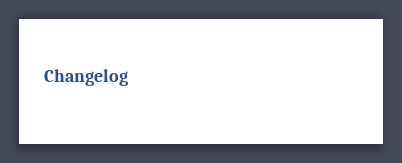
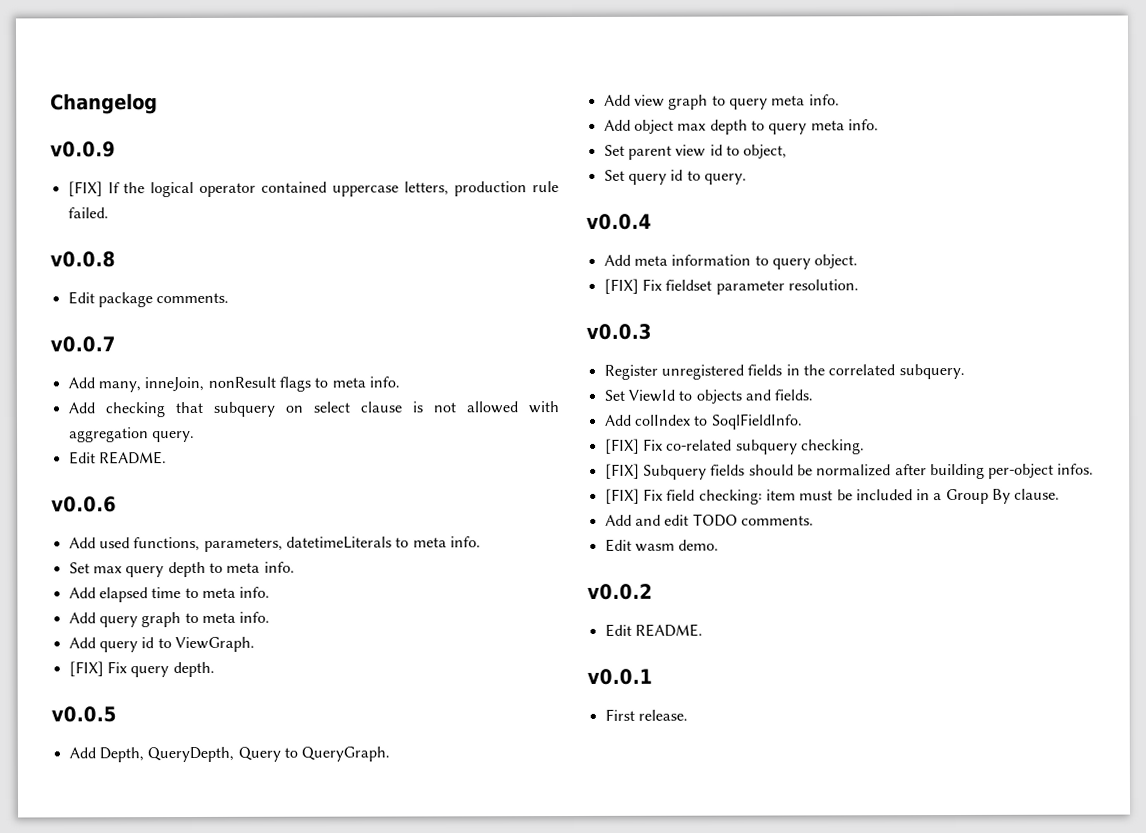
(128, 77) none -> [50,141,116,158] [67,181,559,198] [67,207,109,219] [50,251,116,268] [67,291,230,308] [50,336,116,353] [67,376,400,393] [67,401,560,418] [68,427,195,443] [68,451,167,465] [51,496,117,513] [68,536,481,552] [68,561,295,578] [68,586,271,603] [68,611,271,628] [68,636,255,653] [68,661,215,678] [51,706,117,723] [68,746,391,763] [603,94,840,110] [603,119,879,135] [603,144,788,160] [603,169,747,185] [586,213,652,230] [603,254,859,270] [603,278,859,295] [586,323,652,340] [603,363,965,380] [603,389,814,404] [603,413,803,430] [604,438,865,455] [604,463,1095,480] [604,488,1061,505] [604,513,814,527] [604,538,720,552] [587,583,653,600] [604,623,703,637] [587,668,653,685] [604,708,688,721] // v0.0.9 // [FIX] If the logical operator contained uppercase letters, production rule failed. // v0.0.8 // Edit package comments. // v0.0.7 // Add many, inneJoin, nonResult flags to meta info. // Add checking that subquery on select clause is not allowed with aggregation query. // Edit README. // v0.0.6 // Add used functions, parameters, datetimeLiterals to meta info. // Set max query depth to meta info. // Add elapsed time to meta info. // Add query graph to meta info. // Add query id to ViewGraph. // [FIX] Fix query depth. // v0.0.5 // Add Depth, QueryDepth, Query to QueryGraph. // Add view graph to query meta info. // Add object max depth to query meta info. // Set parent view id to object, // Set query id to query. // v0.0.4 // Add meta information to query object. // [FIX] Fix fieldset parameter resolution. // v0.0.3 // Register unregistered fields in the correlated subquery. // Set ViewId to objects and fields. // Add colIndex to SoqlFieldInfo. // [FIX] Fix co-related subquery checking. // [FIX] Subquery fields should be normalized after building per-object infos. // [FIX] Fix field checking: item must be included in a Group By clause. // Add and edit TODO comments. // Edit wasm demo. // v0.0.2 // Edit README. // v0.0.1 // First release.

